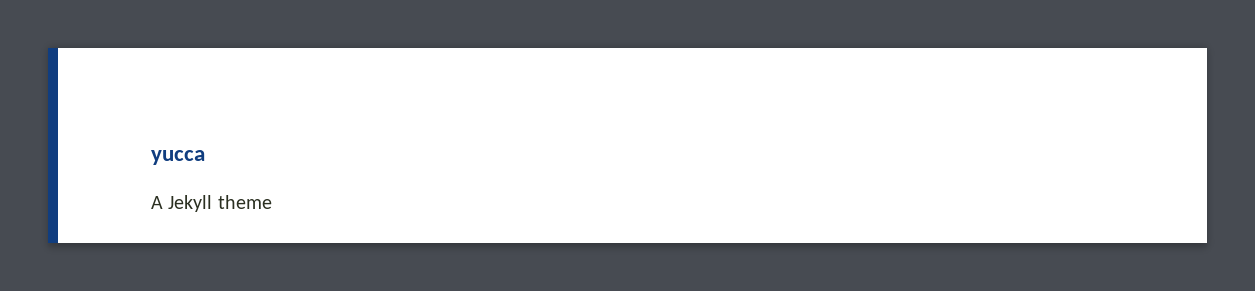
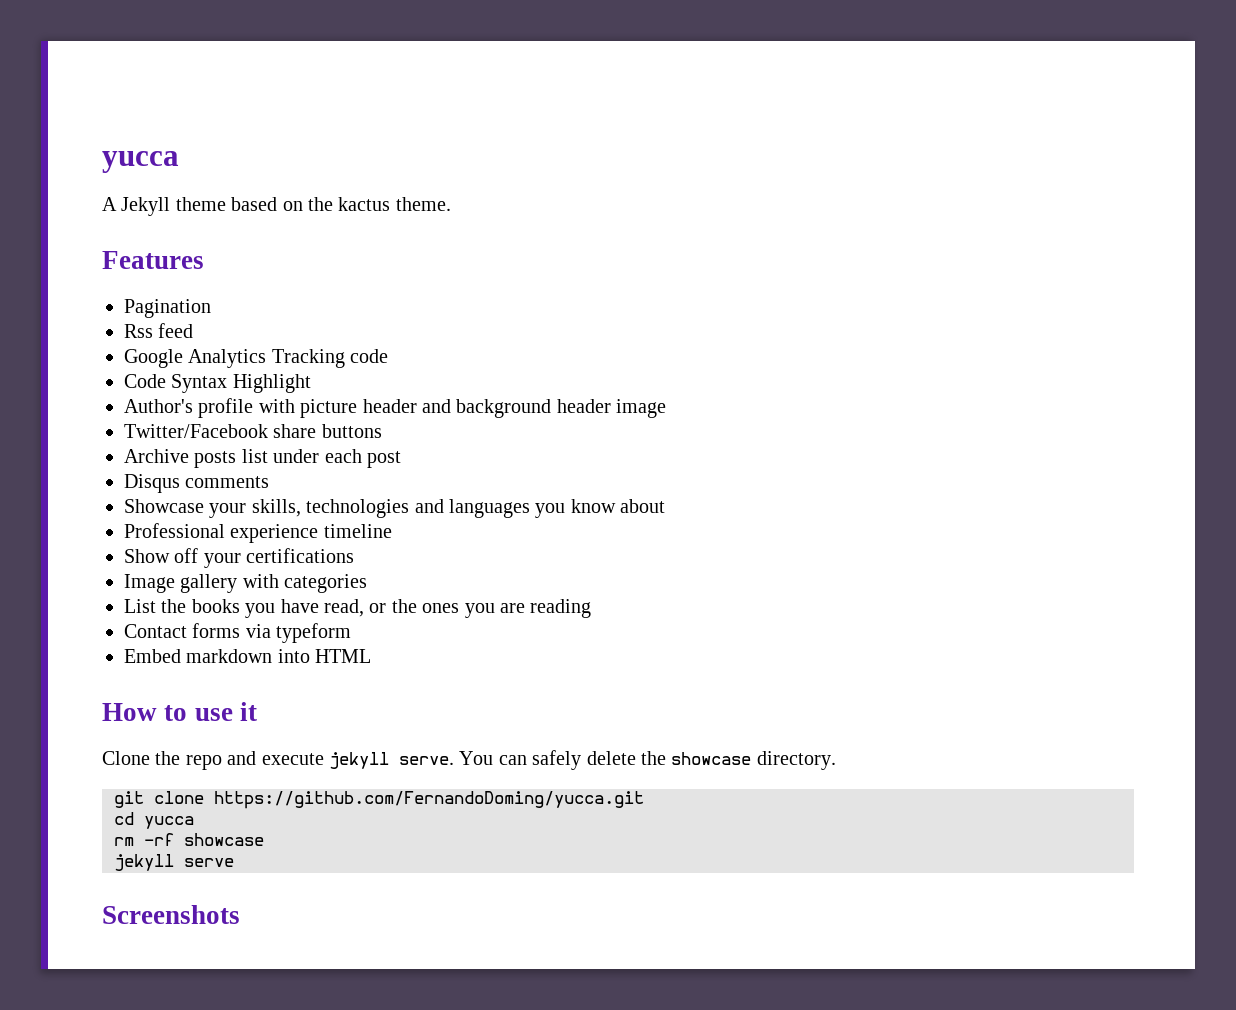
(272, 202) none -> [231,197,451,211] [102,251,204,269] [124,299,211,318] [124,323,194,338] [124,349,389,368] [124,374,311,393] [124,398,667,418] [124,424,382,438] [124,449,401,468] [124,474,270,493] [124,499,666,518] [124,523,392,543] [124,548,355,568] [124,574,368,593] [124,599,592,618] [124,623,352,643] [124,649,372,663] [102,702,257,721] [102,750,836,770] [114,791,644,809] [114,812,194,829] [114,833,264,846] [114,854,234,871] [102,905,240,924] based on the kactus theme. // Features // Pagination // Rss feed // Google Analytics Tracking code // Code Syntax Highlight // Author's profile with picture header and background header image // Twitter/Facebook share buttons // Archive posts list under each post // Disqus comments // Showcase your skills, technologies and languages you know about // Professional experience timeline // Show off your certifications // Image gallery with categories // List the books you have read, or the ones you are reading // Contact forms via typeform // Embed markdown into HTML // How to use it // Clone the repo and execute jekyll serve. You can safely delete the showcase directory. // git clone https://github.com/FernandoDoming/yucca.git // cd yucca // rm -rf showcase // jekyll serve // Screenshots

